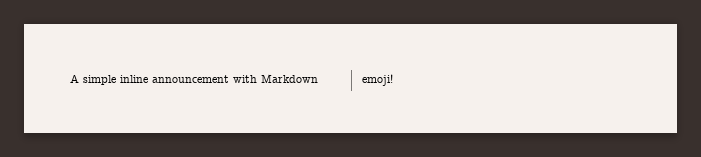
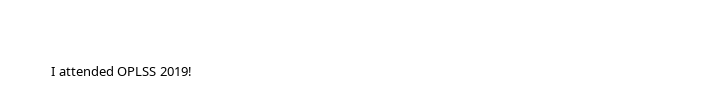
[70,74,393,86] A simple inline announcement with Markdown emoji! -> [51,66,192,76] I attended OPLSS 2019!

